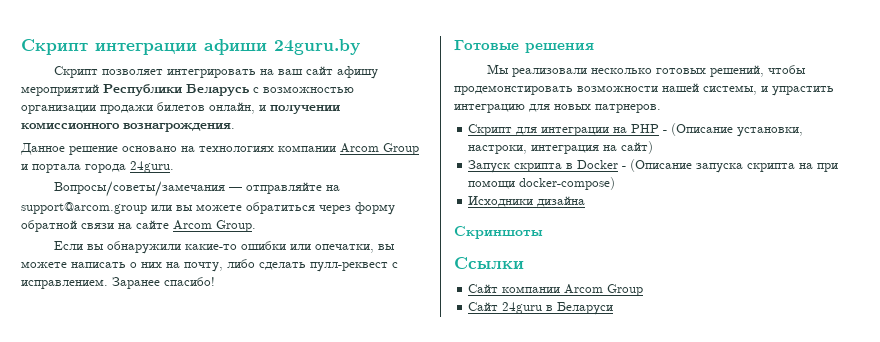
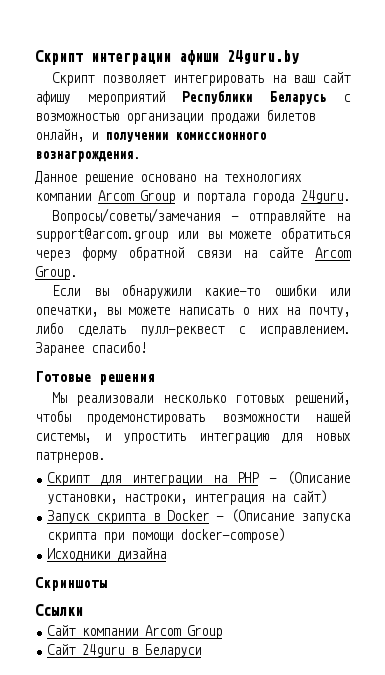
[772,86,834,96] упрастить -> [123,433,187,444] упростить
[799,163,814,169] на -> (97, 537) none

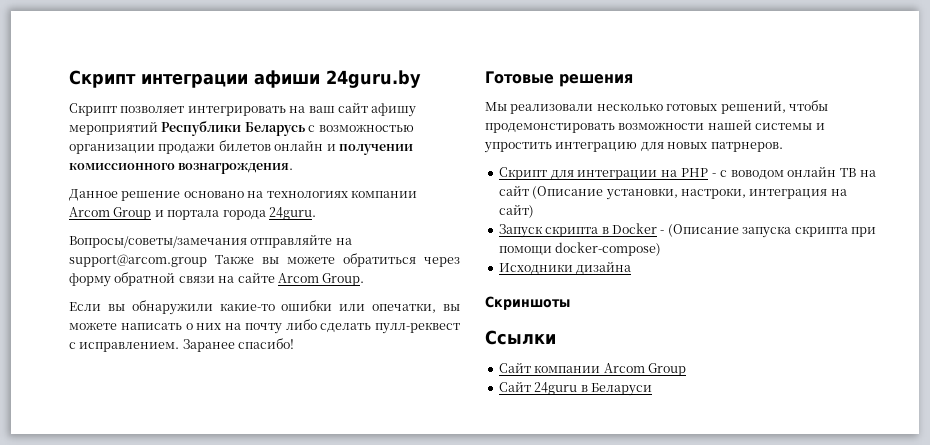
[35,129,84,142] онлайн, -> [274,140,324,151] онлайн
[230,216,239,221] — -> (247, 242) none
[176,231,198,239] или -> [215,255,254,264] Также
[308,307,350,317] почту, -> [244,323,282,334] почту
[35,433,91,443] системы, -> [755,123,813,130] системы
(278, 480) none -> [719,166,876,180] [498,185,529,196] с воводом онлайн ТВ на сайт

